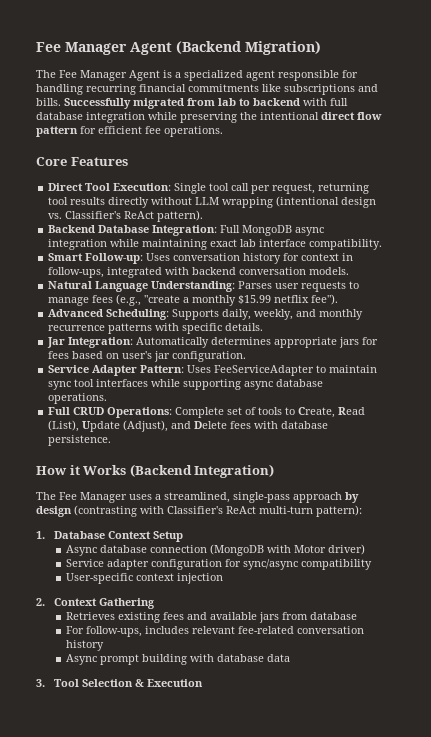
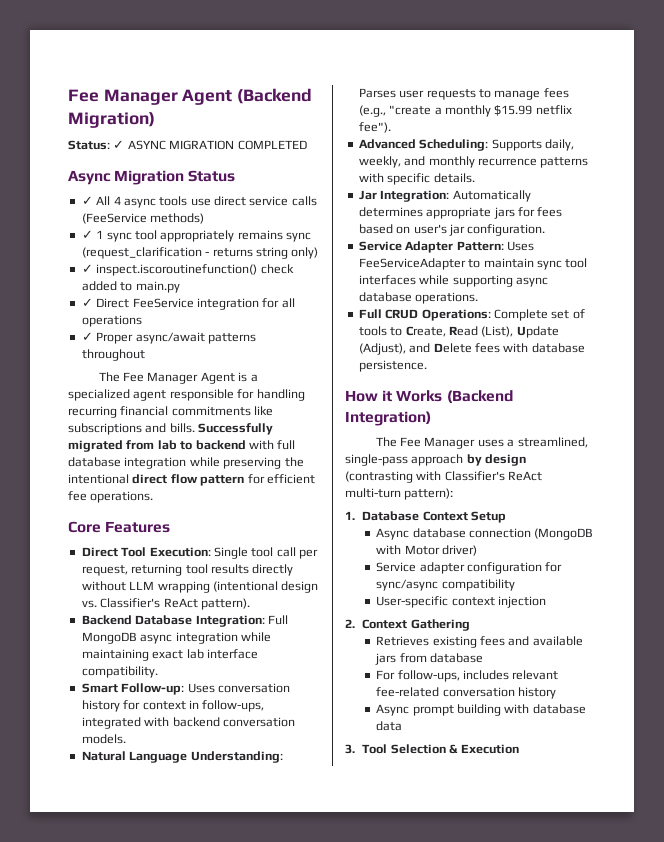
(321, 48) none -> [68,140,307,150] [68,170,236,185] [81,196,317,208] [81,213,205,224] [81,230,311,242] [81,247,319,259] [81,264,294,276] [81,281,180,293] [81,298,295,310] [81,315,142,327] [81,332,256,344] [81,349,145,361] // Status: ✓ ASYNC MIGRATION COMPLETED // Async Migration Status // ✓ All 4 async tools use direct service calls (FeeService methods) // ✓ 1 sync tool appropriately remains sync (request_clarification - returns string only) // ✓ inspect.iscoroutinefunction() check added to main.py // ✓ Direct FeeService integration for all operations // ✓ Proper async/await patterns throughout

